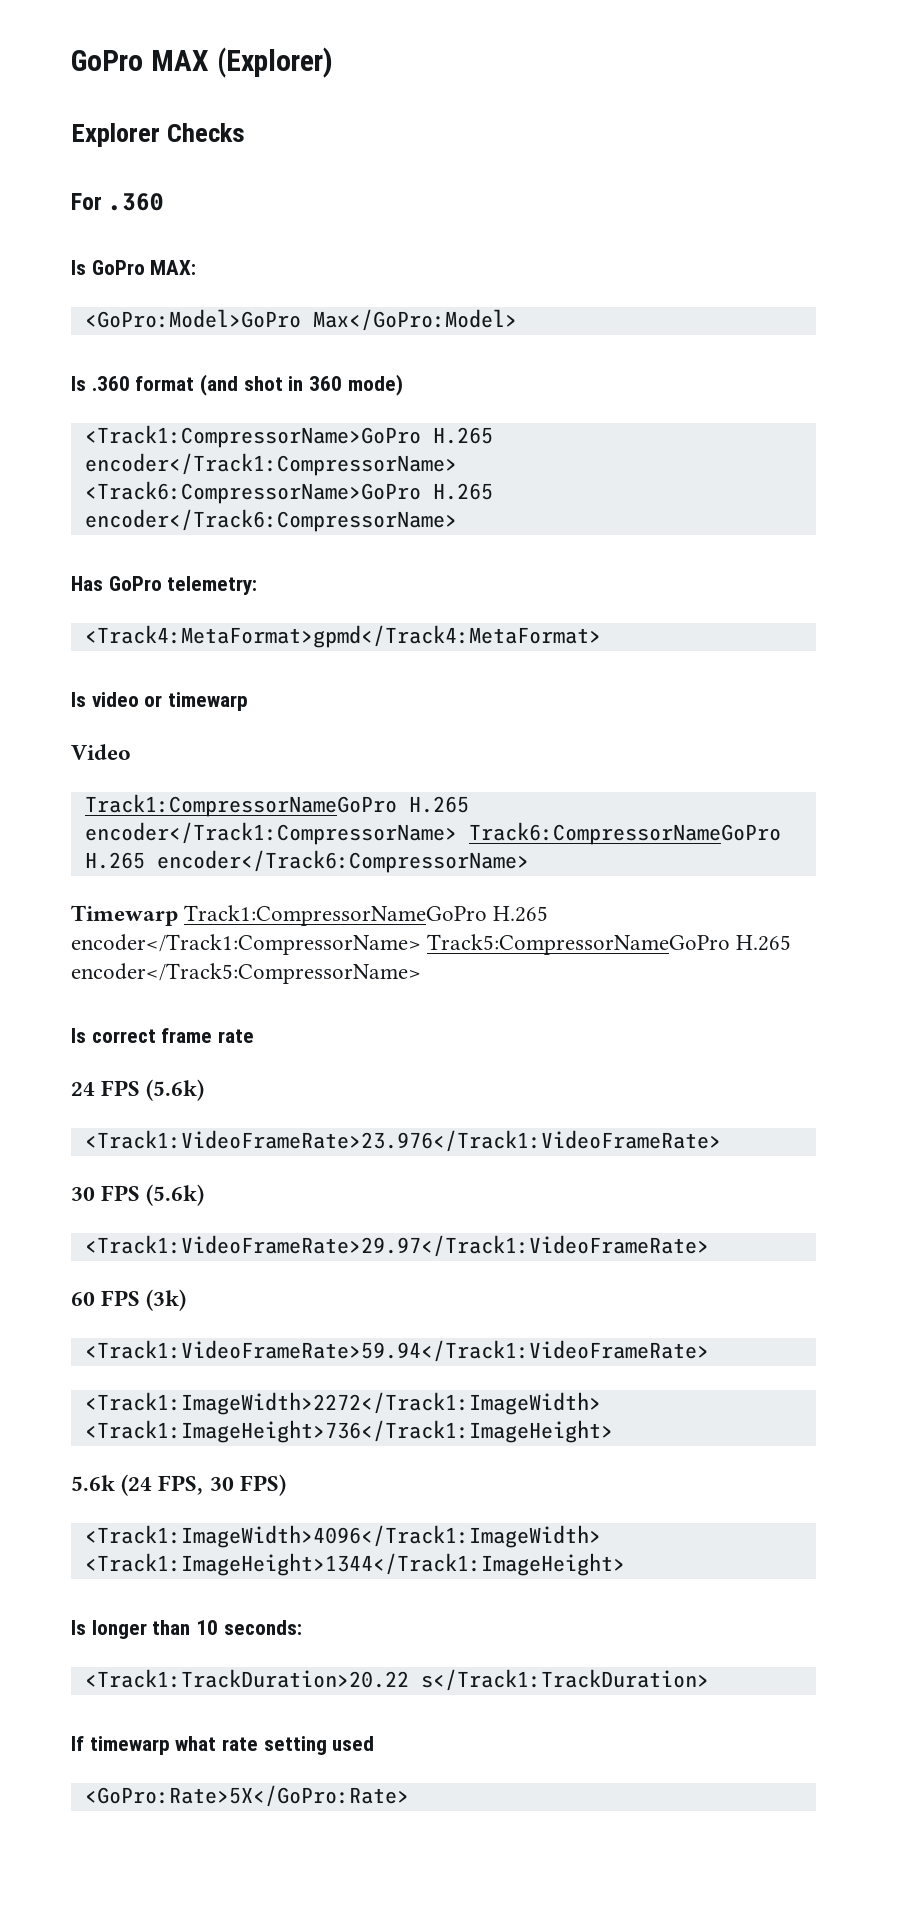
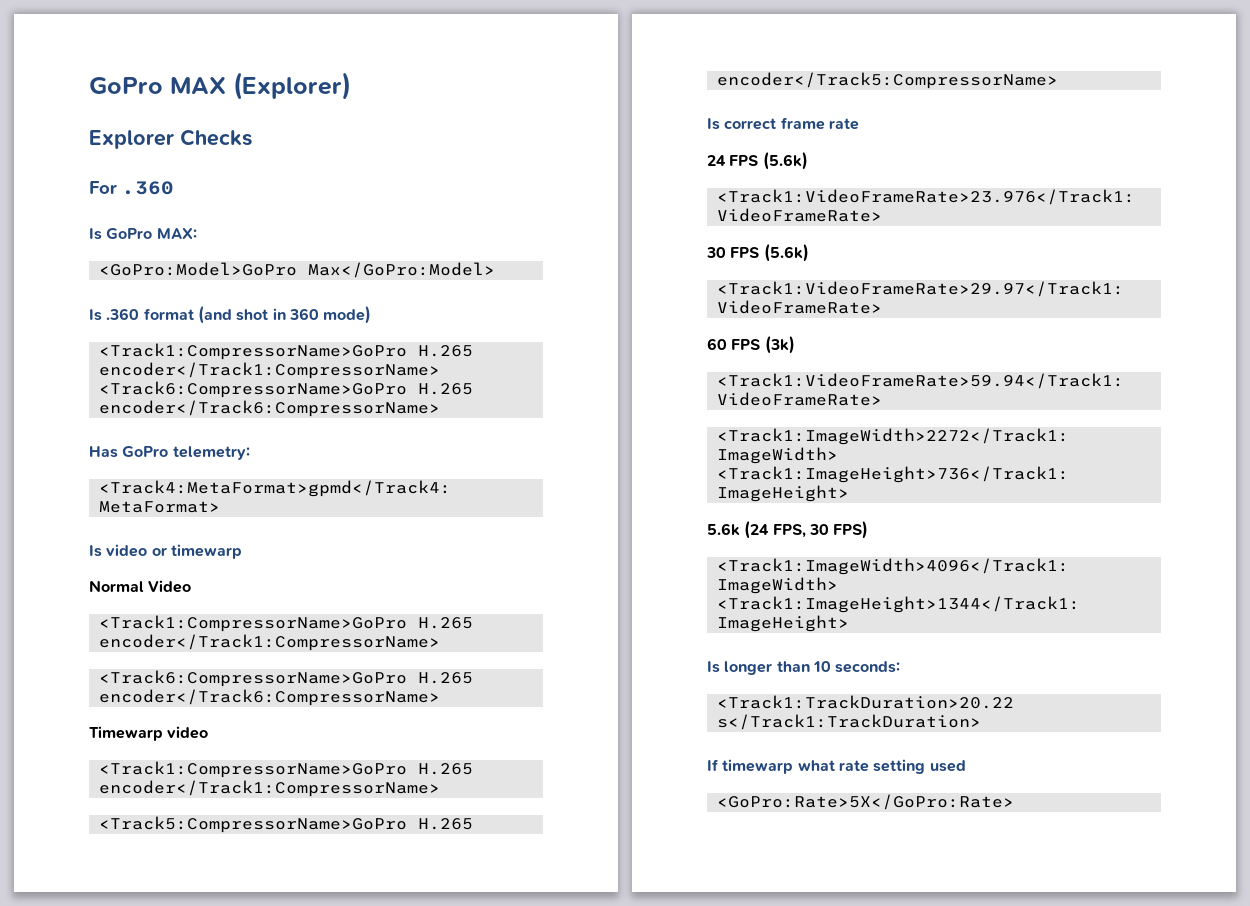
(249, 701) none -> [89,580,144,592] Normal
[84,794,469,817] [84,822,781,845] Track1:CompressorNameGoPro H.265 encoder</Track1:CompressorName> Track6:CompressorNameGoPro -> [98,615,473,632] [98,634,440,651] [98,670,407,687] <Track1:CompressorName>GoPro H.265 encoder</Track1:CompressorName> // <Track6:CompressorName>GoPro
[184,905,549,926] [71,934,731,955] Track1:CompressorNameGoPro H.265 encoder</Track1:CompressorName> Track5:CompressorNameGoPro -> [167,726,209,739] [98,761,473,778] [98,780,440,797] [98,816,407,833] video // <Track1:CompressorName>GoPro H.265 encoder</Track1:CompressorName> // <Track5:CompressorName>GoPro

